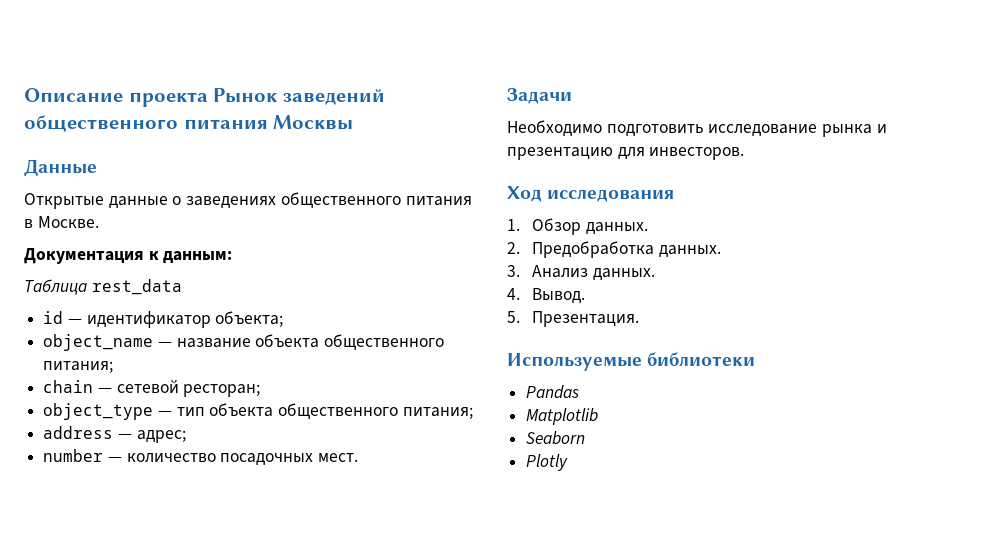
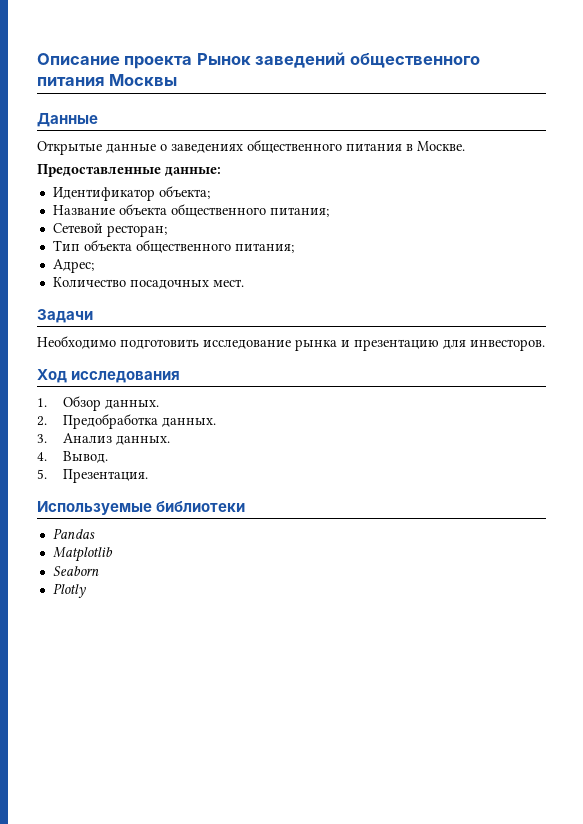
[24,248,233,264] [24,279,182,295] [43,311,284,328] [43,334,445,351] [43,361,114,373] [43,380,261,397] [43,403,473,420] [43,426,186,443] [43,449,216,463] Документация к данным: // Таблица rest_data // id — идентификатор объекта; // object_name — название объекта общественного питания; // chain — сетевой ресторан; // object_type — тип объекта общественного питания; // address — адрес; // number — количество -> [37,164,221,177] [52,186,210,201] [52,204,329,217] [52,223,167,237] [52,240,294,253] [52,259,94,273] [52,277,126,287] Предоставленные данные: // Идентификатор объекта; // Название объекта общественного питания; // Сетевой ресторан; // Тип объекта общественного питания; // Адрес; // Количество

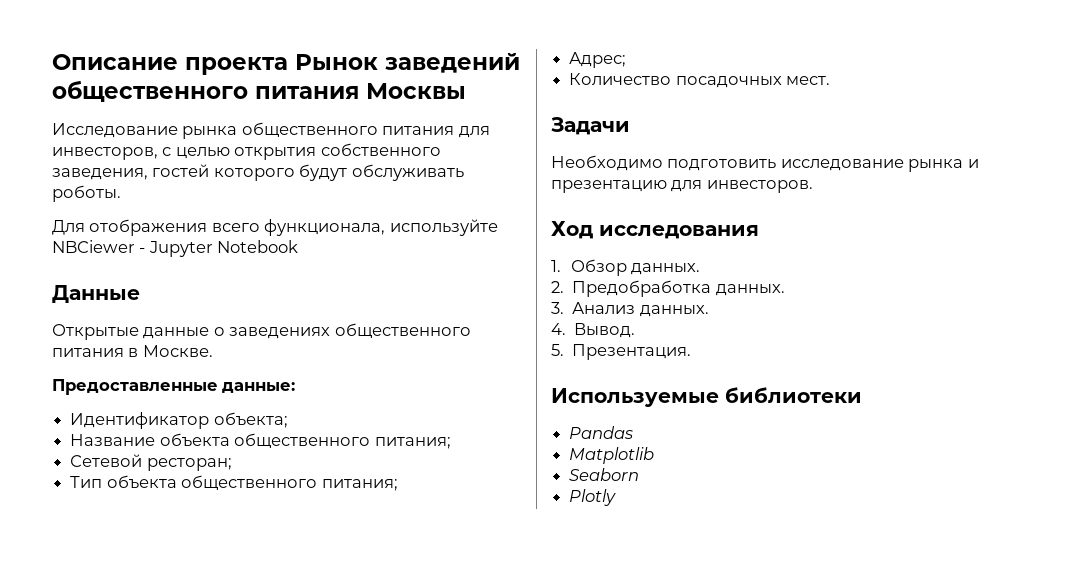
(178, 80) none -> [52,122,490,139] [52,143,441,160] [52,164,464,181] [52,185,121,202] [52,219,498,236] [52,240,299,257] // Исследование рынка общественного питания для инвесторов, с целью открытия собственного заведения, гостей которого будут обслуживать роботы. // Для отображения всего функционала, используйте NBCiewer - Jupyter Notebook

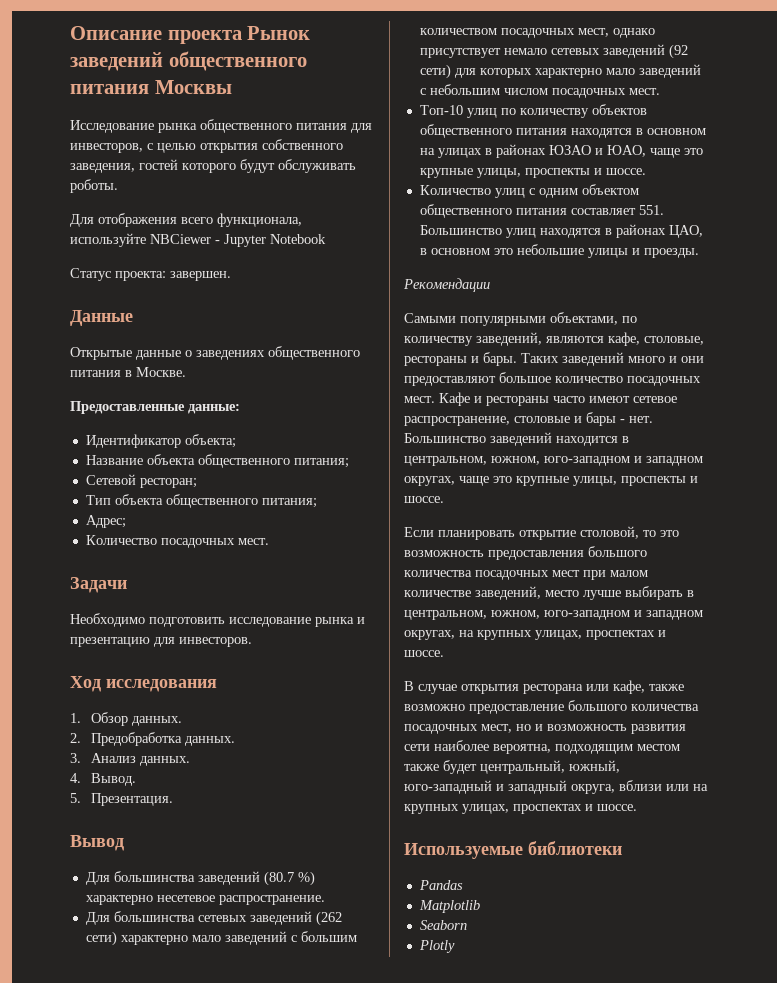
(299, 246) none -> [70,268,231,281] // Статус проекта: завершен.
(692, 352) none -> [70,835,124,851] [85,871,315,886] [85,895,325,905] [85,911,342,926] [85,931,357,946] [419,28,655,38] [419,44,688,59] [419,64,701,79] [419,84,660,98] [419,104,647,118] [419,124,706,138] [419,144,703,158] [419,168,646,178] [419,184,639,198] [419,204,664,218] [419,224,703,238] [419,244,699,258] [403,278,490,292] [404,312,637,326] [404,332,704,346] [404,352,704,366] [404,372,701,386] [404,392,677,406] [404,412,653,426] [404,432,629,446] [404,456,703,466] [404,476,698,486] [404,496,444,503] [404,526,679,540] [404,546,647,560] [404,570,648,580] [404,586,694,600] [404,610,703,620] [404,630,666,640] [404,650,444,657] [404,680,684,694] [404,700,699,714] [404,724,686,734] [404,740,680,754] [404,760,620,774] [404,780,708,794] [404,804,637,814] // Вывод // Для большинства заведений (80.7 %) характерно несетевое распространение. // Для большинства сетевых заведений (262 сети) характерно мало заведений с большим количеством посадочных мест, однако присутствует немало сетевых заведений (92 сети) для которых характерно мало заведений с небольшим числом посадочных мест. // Топ-10 улиц по количеству объектов общественного питания находятся в основном на улицах в районах ЮЗАО и ЮАО, чаще это крупные улицы, проспекты и шоссе. // Количество улиц с одним объектом общественного питания составляет 551. Большинство улиц находятся в районах ЦАО, в основном это небольшие улицы и проезды. // Рекомендации // Самыми популярными объектами, по количеству заведений, являются кафе, столовые, рестораны и бары. Таких заведений много и они предоставляют большое количество посадочных мест. Кафе и рестораны часто имеют сетевое распространение, столовые и бары - нет. Большинство заведений находится в центральном, южном, юго-западном и западном округах, чаще это крупные улицы, проспекты и шоссе. // Если планировать открытие столовой, то это возможность предоставления большого количества посадочных мест при малом количестве заведений, место лучше выбирать в центральном, южном, юго-западном и западном округах, на крупных улицах, проспектах и шоссе. // В случае открытия ресторана или кафе, также возможно предоставление большого количества посадочных мест, но и возможность развития сети наиболее вероятна, подходящим местом также будет центральный, южный, юго-западный и западный округа, вблизи или на крупных улицах, проспектах и шоссе.

